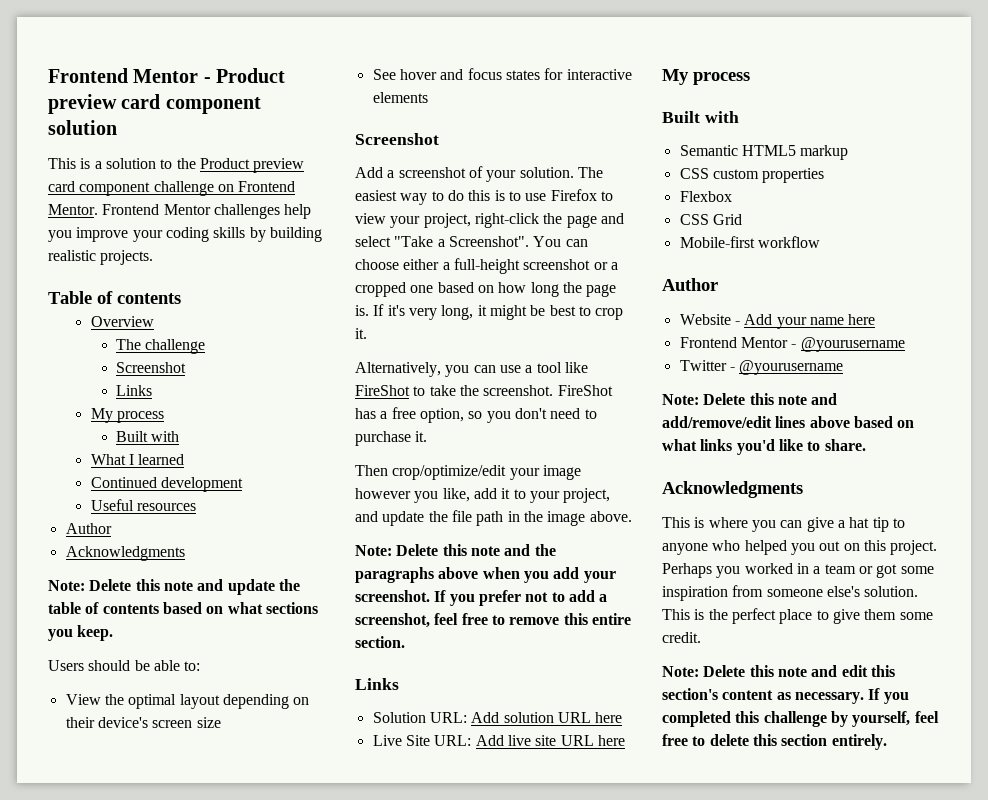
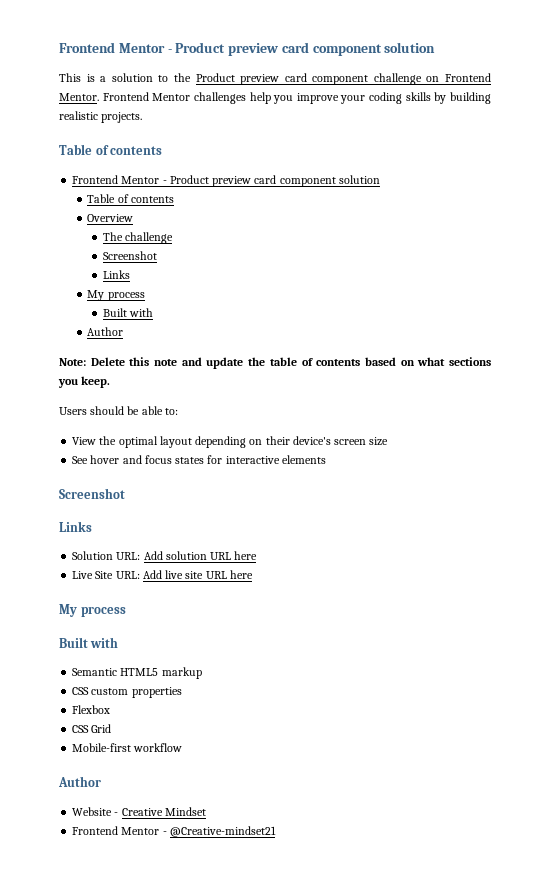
(181, 298) none -> [72,175,380,187] [87,194,174,203] // Frontend Mentor - Product preview card component solution // Table of contents
[90,454,185,465] [90,477,244,492] [90,499,197,511] [65,523,112,534] [65,546,185,561] // What I learned // Continued development // Useful resources // Author // Acknowledgments -> [87,327,124,336] // Author
[355,166,603,182] [355,189,613,205] [355,213,624,228] [355,236,588,247] [355,258,618,274] [355,282,617,297] [355,304,624,320] [355,328,367,339] [355,362,588,377] [355,385,613,396] [355,407,597,423] [355,431,428,446] [355,465,581,480] [355,488,611,503] [355,510,632,526] [355,544,556,556] [355,567,616,583] [355,590,608,606] [355,613,631,628] [355,636,405,648] // Add a screenshot of your solution. The easiest way to do this is to use Firefox to view your project, right-click the page and select "Take a Screenshot". You can choose either a full-height screenshot or a cropped one based on how long the page is. If it's very long, it might be best to crop it. // Alternatively, you can use a tool like FireShot to take the screenshot. FireShot has a free option, so you don't need to purchase it. // Then crop/optimize/edit your image however you like, add it to your project, and update the file path in the image above. // Note: Delete this note and the paragraphs above when you add your screenshot. If you prefer not to add a screenshot, feel free to remove this entire section. -> (125, 493) none
[744,314,876,329] [679,337,905,352] [679,360,844,375] [662,393,838,405] [662,416,915,428] [662,439,866,455] [662,481,803,498] [662,517,905,532] [662,540,938,555] [662,563,934,578] [662,585,919,601] [662,608,933,624] [662,632,701,643] [662,665,895,677] [662,688,909,704] [662,711,939,727] [662,734,887,750] Add your name here // Frontend Mentor - @yourusername // Twitter - @yourusername // Note: Delete this note and add/remove/edit lines above based on what links you'd like to share. // Acknowledgments // This is where you can give a hat tip to anyone who helped you out on this project. Perhaps you worked in a team or got some inspiration from someone else's solution. This is the perfect place to give them some credit. // Note: Delete this note and edit this section's content as necessary. If you completed this challenge by yourself, feel free to delete this section entirely. -> [121,807,206,816] [72,826,276,837] Creative Mindset // Frontend Mentor - @Creative-mindset21

